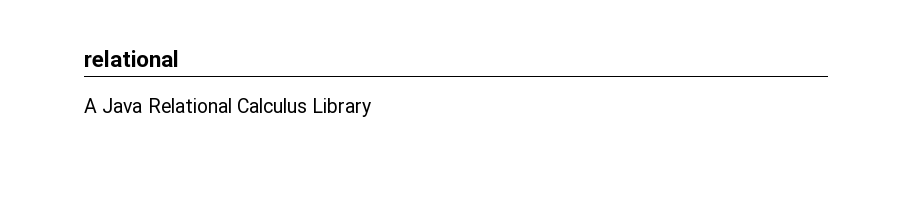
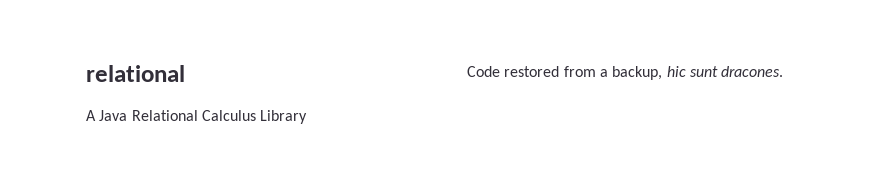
(372, 107) none -> [467,66,784,80] // Code restored from a backup, hic sunt dracones.

